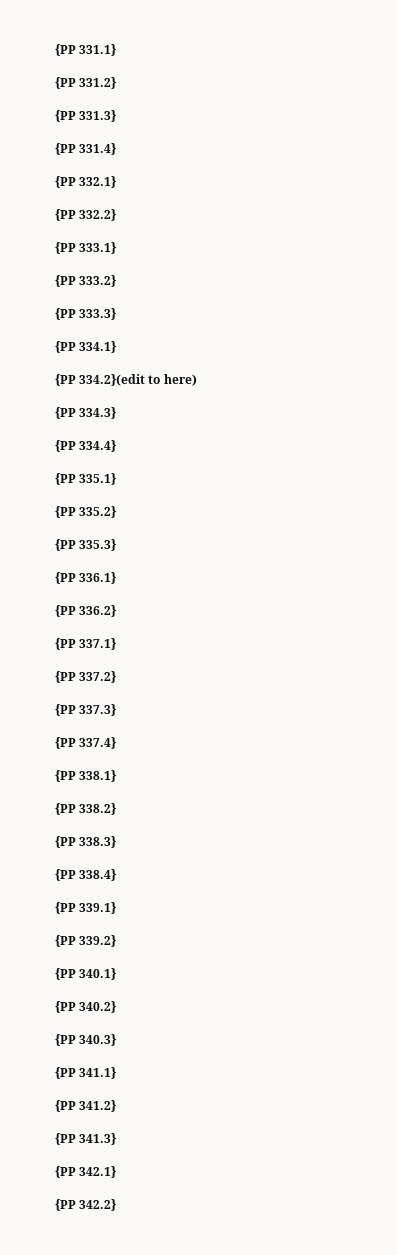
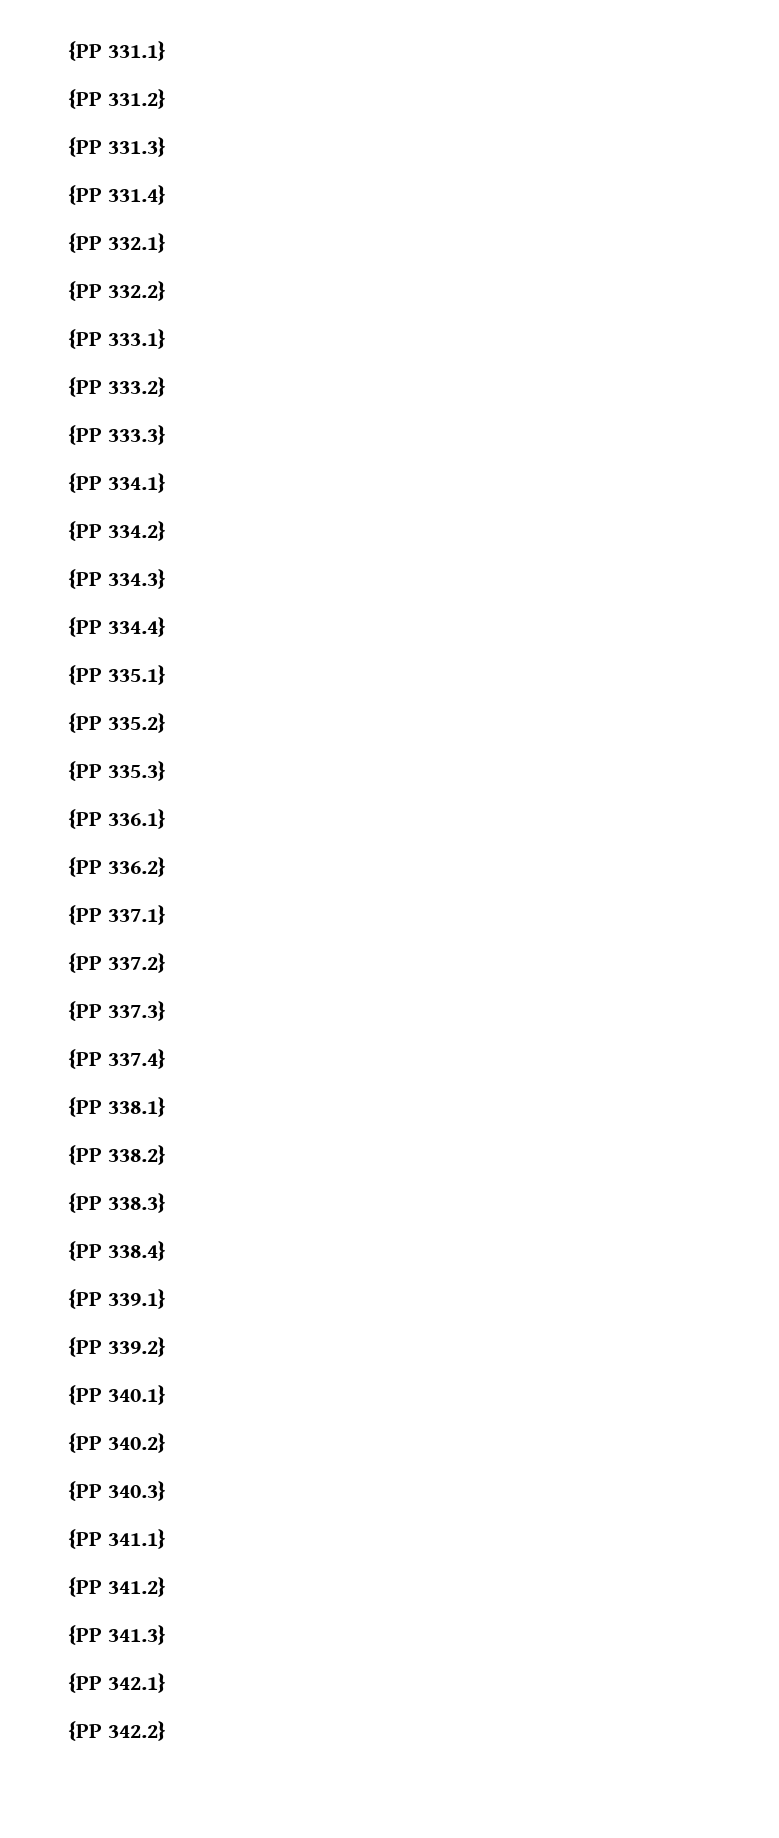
[79,374,197,386] 334.2}(edit to here) -> [108,521,166,541] 334.2}

